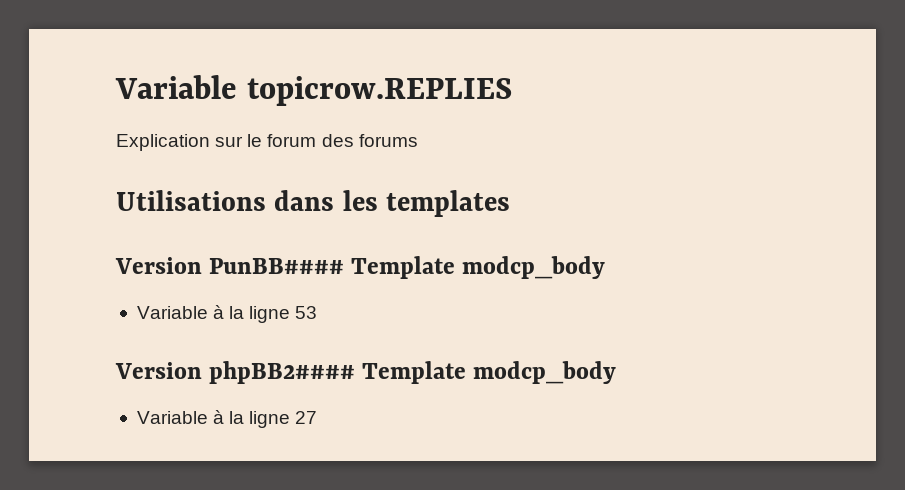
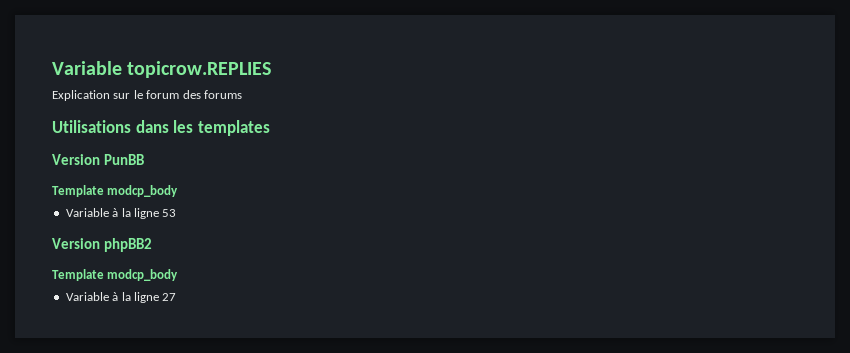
[209,258,345,274] PunBB#### -> [103,154,144,165] PunBB //
[209,361,356,384] phpBB2#### -> [103,238,152,252] phpBB2 //

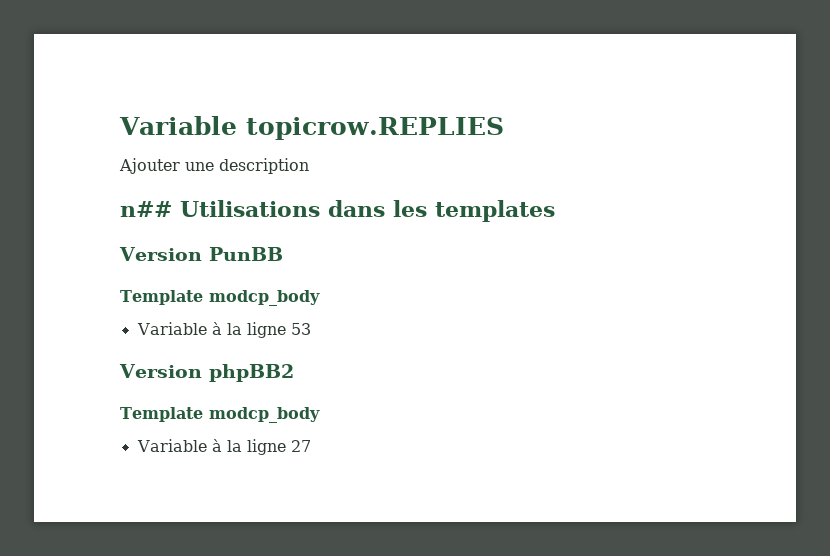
[52,90,242,101] Explication sur le forum des forums // -> [119,158,309,174] [120,201,172,217] Ajouter une description // n##

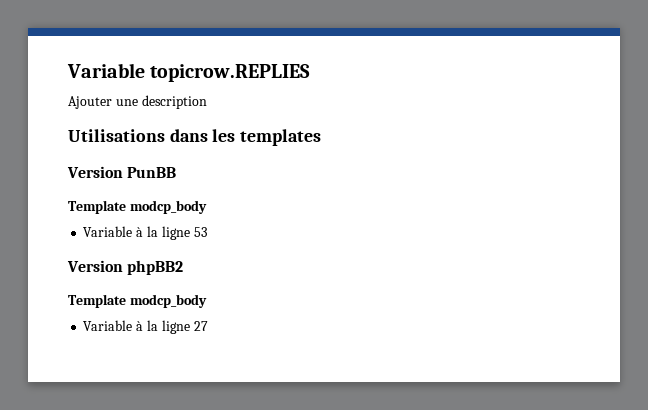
[120,201,172,217] n## -> (207, 102) none

